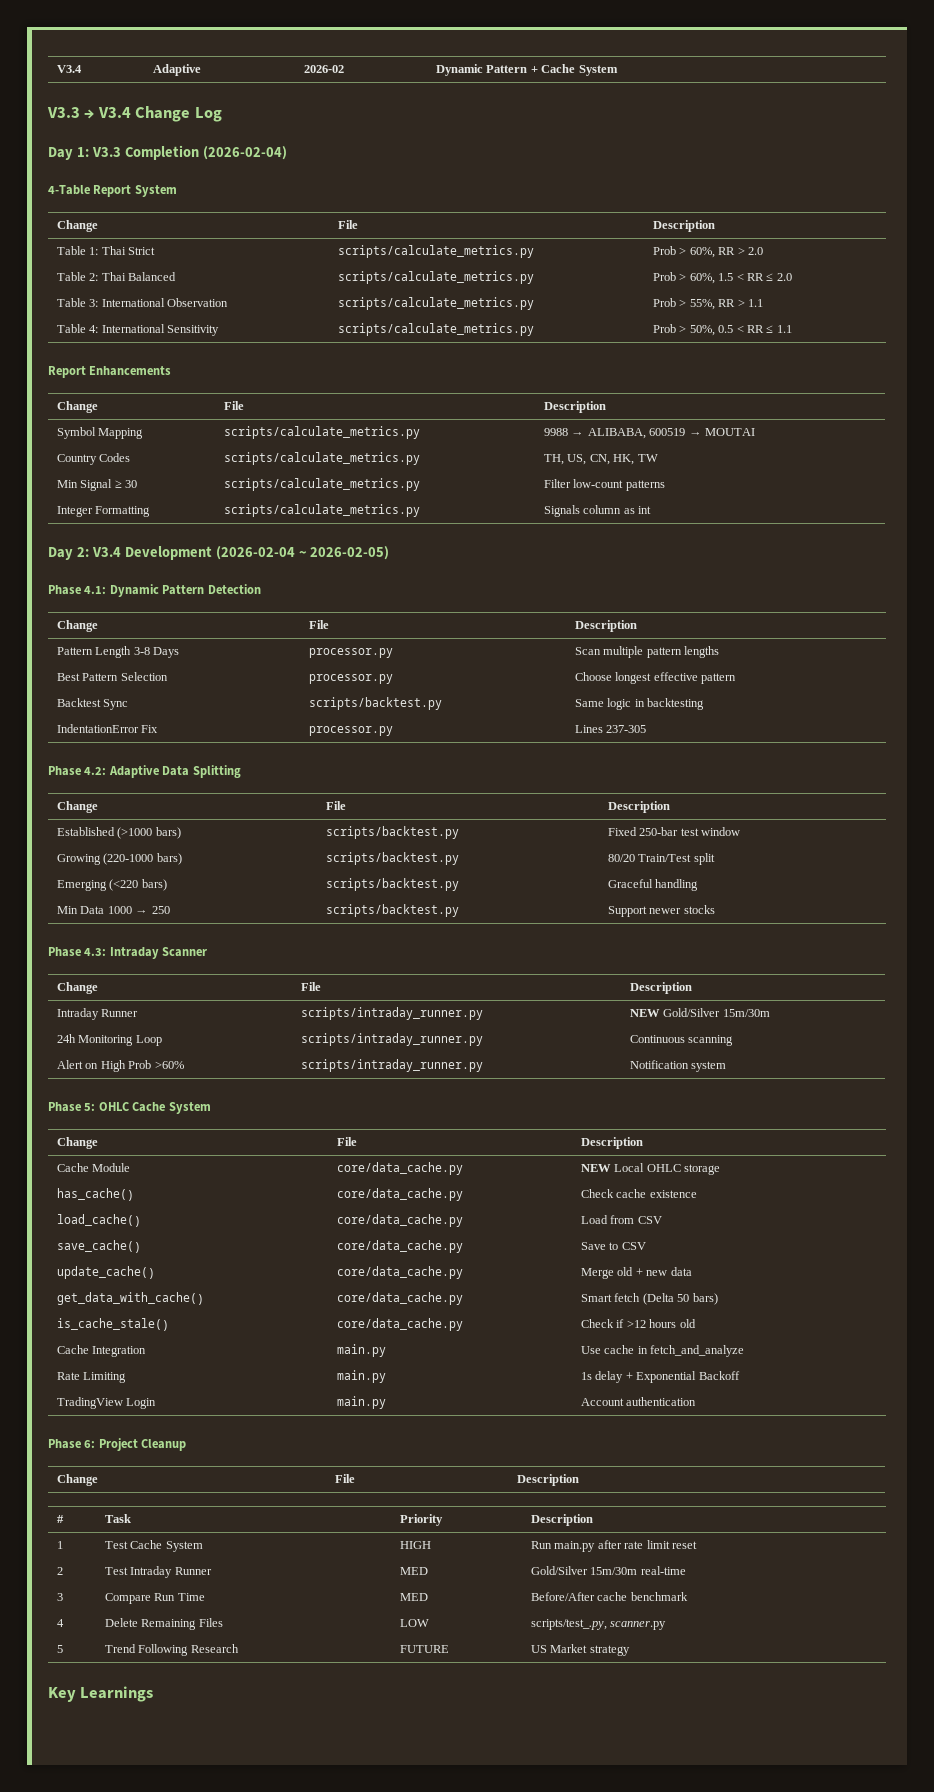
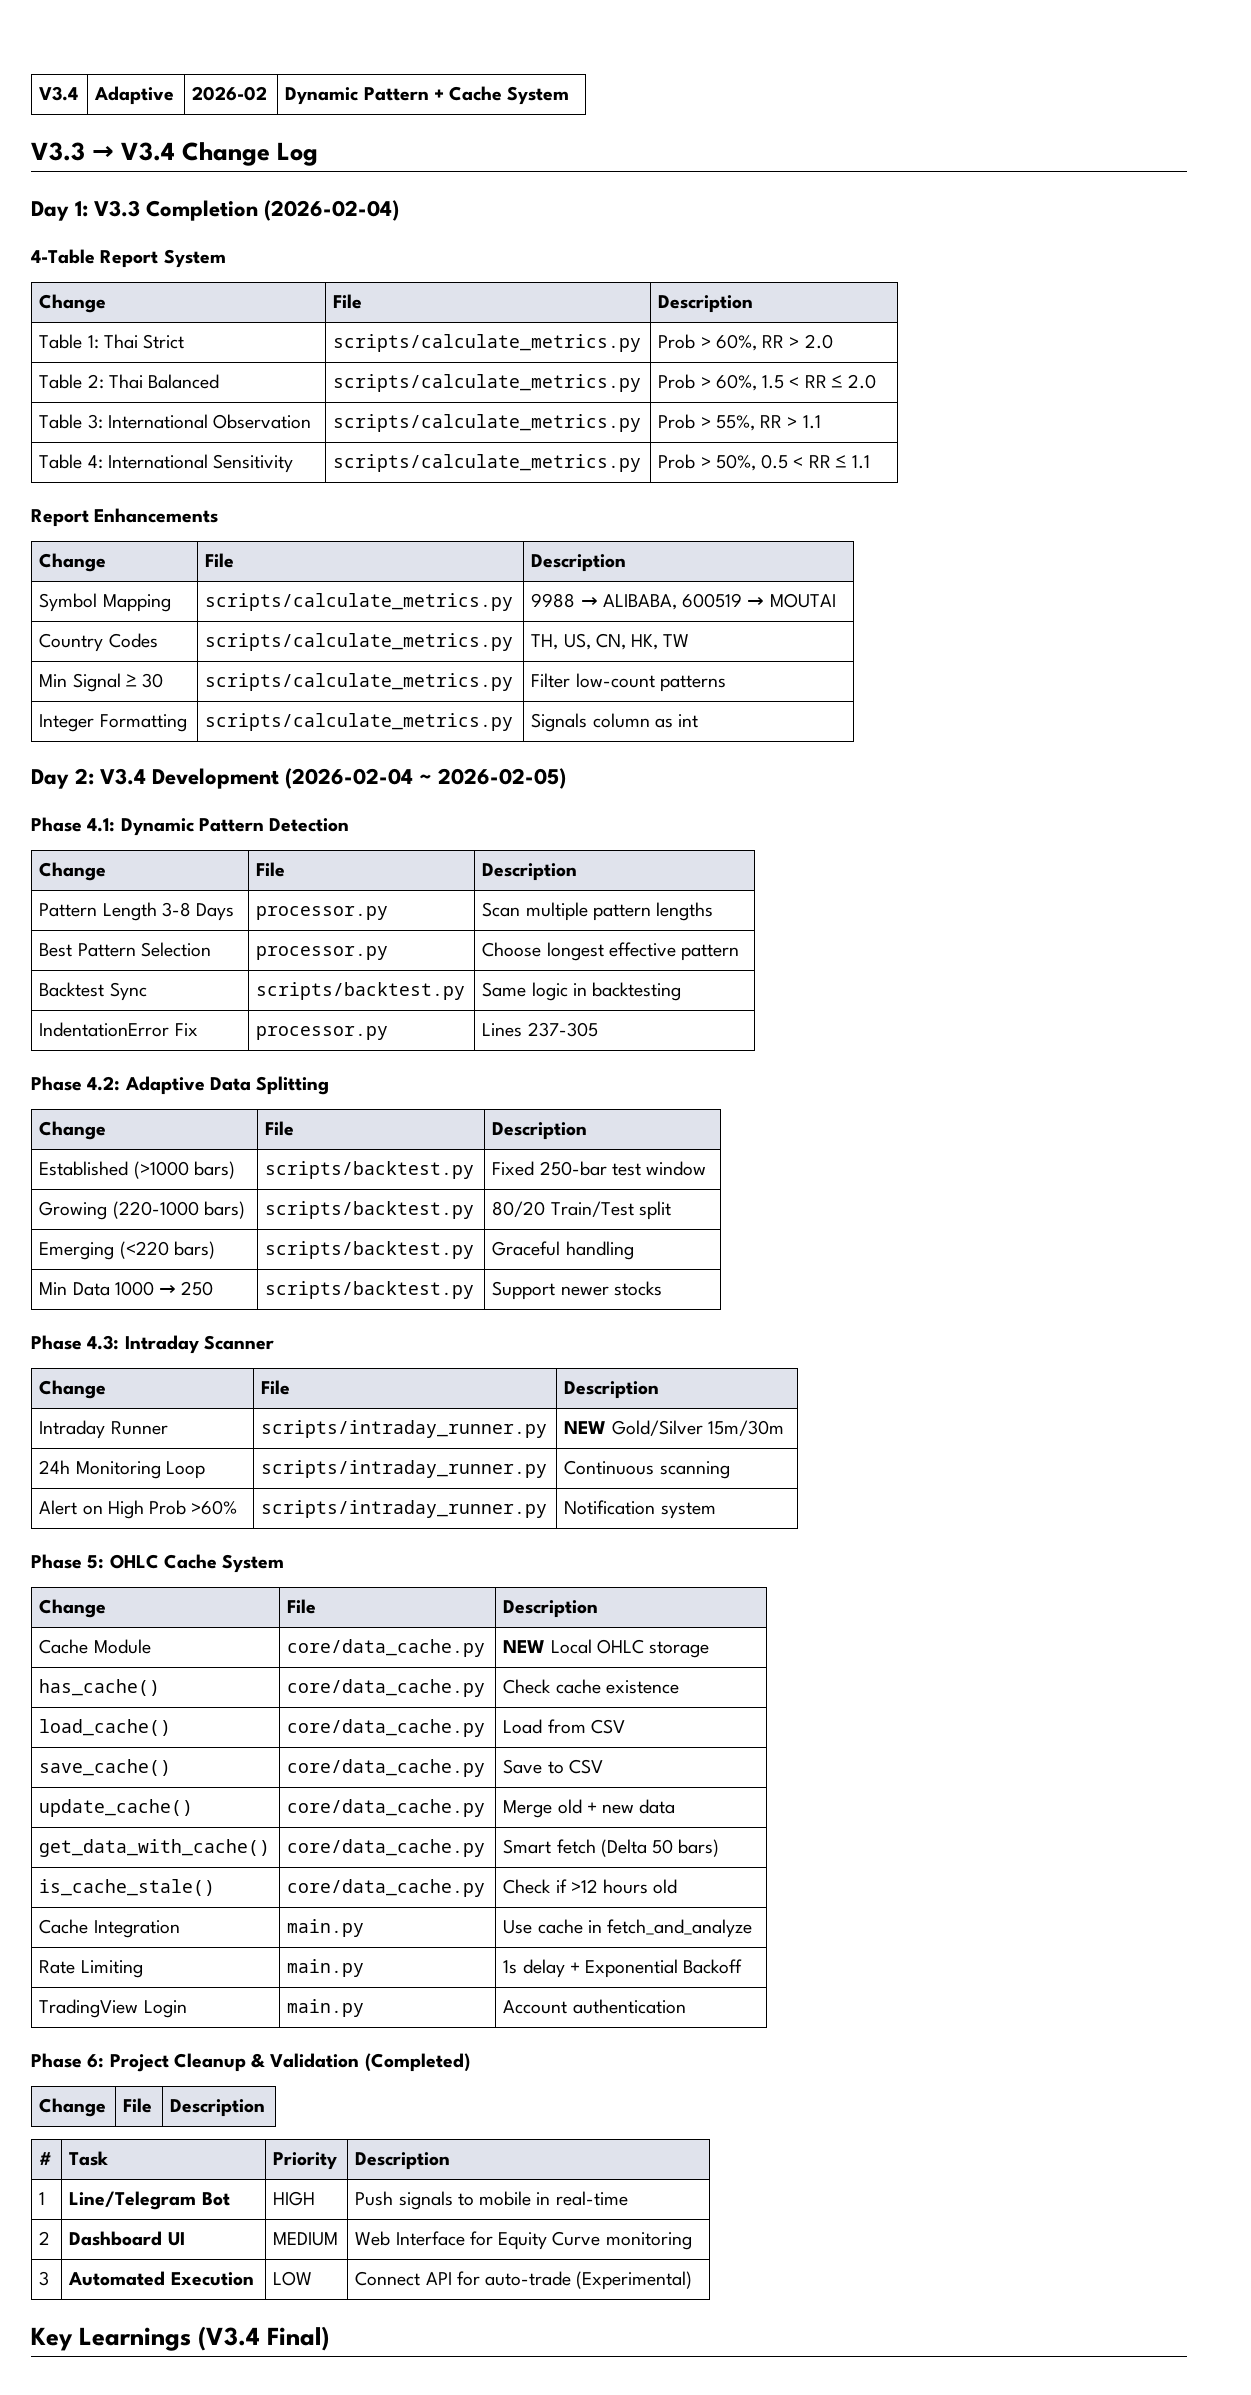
(187, 1445) none -> [251,2053,470,2072] & Validation (Completed)
[104,1540,203,1552] [399,1541,431,1549] [530,1540,697,1552] [56,1567,63,1575] [104,1566,212,1578] [399,1567,428,1575] [530,1566,686,1575] [56,1593,63,1601] [104,1593,205,1604] [399,1593,428,1601] [530,1592,688,1601] [56,1619,64,1627] [104,1618,223,1630] [399,1619,429,1627] [530,1619,667,1630] [56,1645,63,1653] [104,1644,239,1656] [399,1645,449,1653] [530,1644,630,1656] Test Cache System | HIGH | Run main.py after rate limit reset // 2 | Test Intraday Runner | MED | Gold/Silver 15m/30m real-time // 3 | Compare Run Time | MED | Before/After cache benchmark // 4 | Delete Remaining Files | LOW | scripts/test_.py, scanner.py // 5 | Trend Following Research | FUTURE | US Market strategy -> [69,2191,230,2210] [273,2191,316,2206] [355,2191,628,2210] [39,2231,51,2245] [69,2231,185,2246] [273,2232,339,2246] [355,2231,692,2250] [39,2271,50,2286] [68,2271,254,2286] [273,2271,313,2286] [355,2271,693,2290] Line/Telegram Bot | HIGH | Push signals to mobile in real-time // 2 | Dashboard UI | MEDIUM | Web Interface for Equity Curve monitoring // 3 | Automated Execution | LOW | Connect API for auto-trade (Experimental)
(154, 1694) none -> [198,2326,330,2351] (V3.4 Final)

